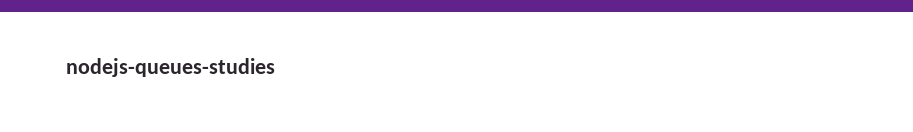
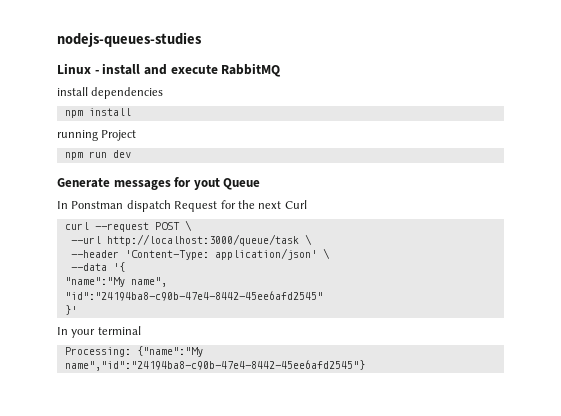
(275, 67) none -> [57,63,282,77] [57,87,164,99] [64,108,131,118] [57,130,137,141] [64,150,131,160] [57,177,261,190] [57,200,307,212] [64,220,192,232] [70,234,312,246] [70,248,330,260] [70,262,125,272] [64,277,167,287] [64,291,323,301] [64,305,77,315] [57,326,141,338] [64,346,203,357] [64,360,365,371] // Linux - install and execute RabbitMQ // install dependencies // npm install // running Project // npm run dev // Generate messages for yout Queue // In Ponstman dispatch Request for the next Curl // curl --request POST \ // --url http://localhost:3000/queue/task \ // --header 'Content-Type: application/json' \ // --data '{ // "name":"My name", // "id":"24194ba8-c90b-47e4-8442-45ee6afd2545" // }' // In your terminal // Processing: {"name":"My name","id":"24194ba8-c90b-47e4-8442-45ee6afd2545"}

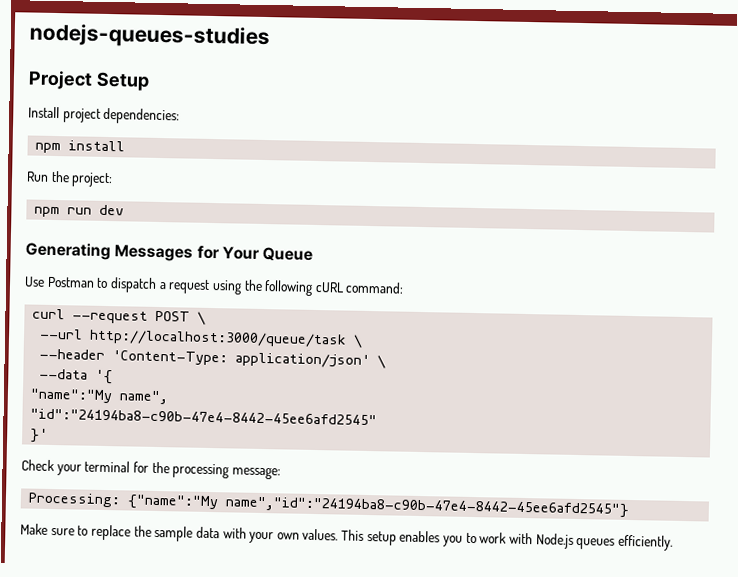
[57,63,282,77] [57,87,164,99] Linux - install and execute RabbitMQ // install dependencies -> [28,70,150,91] [28,106,181,125] Project Setup // Install project dependencies:
[57,130,137,141] running Project -> [26,170,114,188] Run the project:
[57,177,261,190] [57,200,307,212] Generate messages for yout Queue // In Ponstman dispatch Request for the next Curl -> [25,242,314,262] [24,276,405,296] Generating Messages for Your Queue // Use Postman to dispatch a request using the following cURL command:
[57,327,68,335] In -> [21,459,55,472] Check
(141, 330) none -> [132,461,281,480] for the processing message:
(365, 365) none -> [20,523,673,551] // Make sure to replace the sample data with your own values. This setup enables you to work with Node.js queues efficiently.

